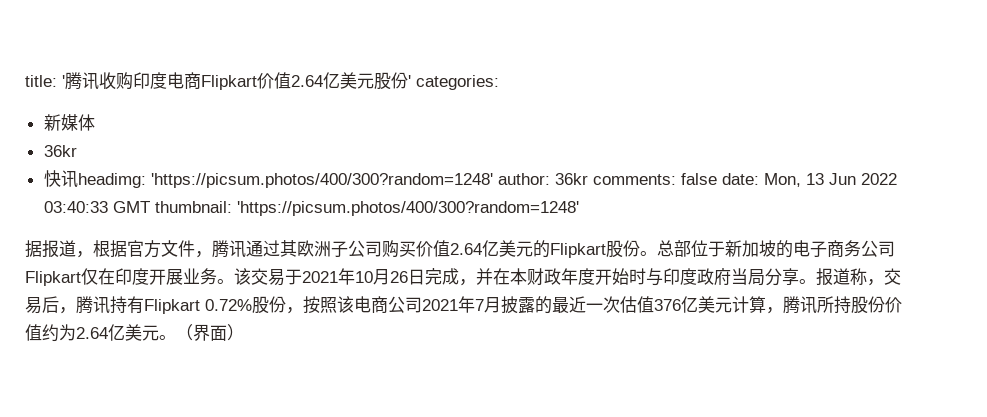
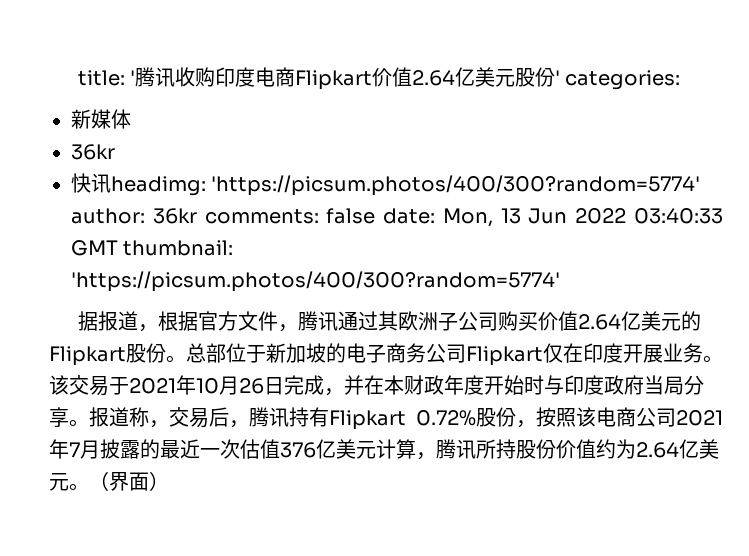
[150,173,493,188] 'https://picsum.photos/400/300?random=1248' -> [211,175,701,196] 'https://picsum.photos/400/300?random=5774'
[236,201,579,216] 'https://picsum.photos/400/300?random=1248' -> [71,271,560,292] 'https://picsum.photos/400/300?random=5774'

